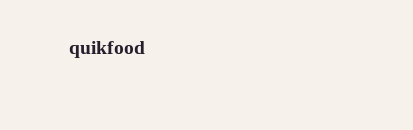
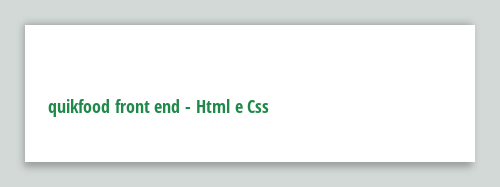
(145, 49) none -> [114,99,270,113] front end - Html e Css

